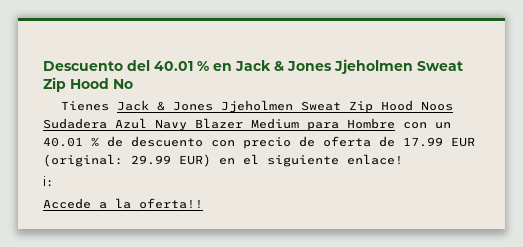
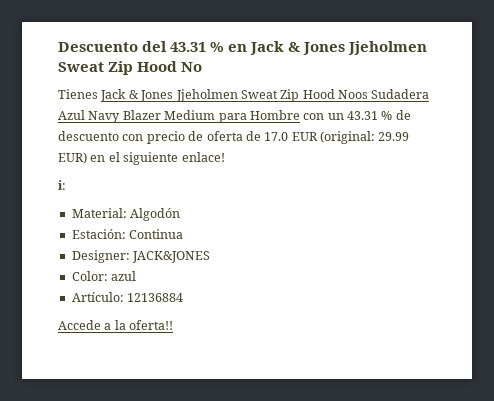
[154,61,193,71] 40.01 -> [170,42,207,52] 43.31
[43,137,83,147] 40.01 -> [347,111,378,120] 43.31
[403,137,443,147] 17.99 -> [264,132,289,141] 17.0
(54, 181) none -> [71,208,181,221] [71,229,184,239] [71,250,211,263] [71,271,137,281] [71,292,184,302] // Material: Algodón // Estación: Continua // Designer: JACK&JONES // Color: azul // Artículo: 12136884

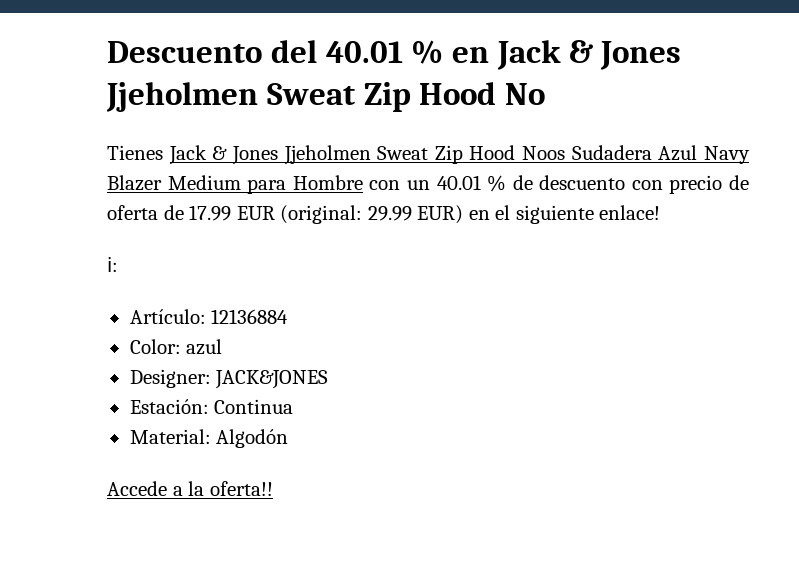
[170,42,207,52] 43.31 -> [325,41,403,63] 40.01
[347,111,378,120] 43.31 -> [436,175,481,190] 40.01
[264,132,289,141] 17.0 -> [189,205,232,221] 17.99
[71,208,181,221] [71,229,184,239] [71,250,211,263] [71,271,137,281] [71,292,184,302] Material: Algodón // Estación: Continua // Designer: JACK&JONES // Color: azul // Artículo: 12136884 -> [129,309,289,324] [129,339,223,355] [129,369,329,389] [129,399,294,414] [129,429,289,448] Artículo: 12136884 // Color: azul // Designer: JACK&JONES // Estación: Continua // Material: Algodón

